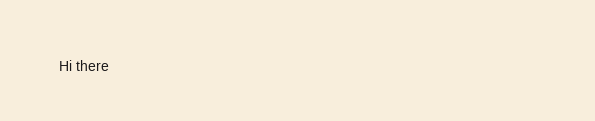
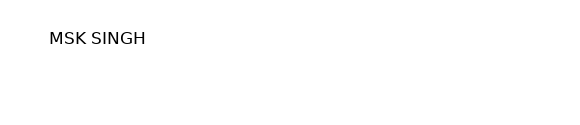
[59,60,109,71] Hi there -> [49,32,146,44] MSK SINGH

